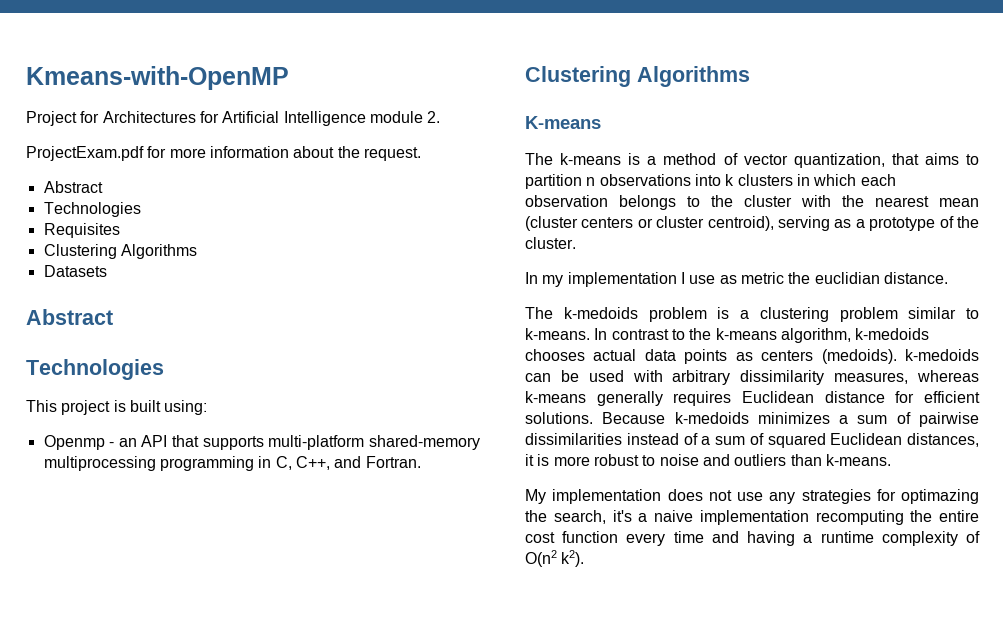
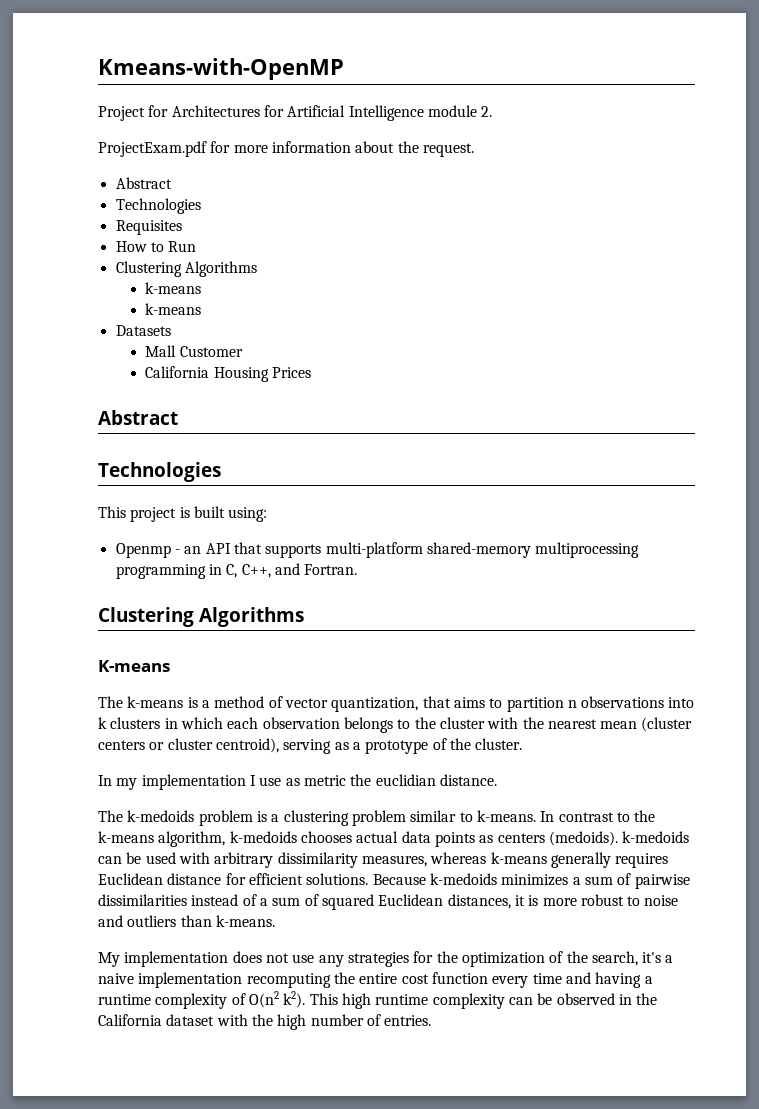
[43,244,197,259] // Clustering Algorithms -> [115,241,197,252] [115,261,257,277] [145,282,202,294] [145,303,202,315] // How to Run // Clustering Algorithms // k-means // k-means
(107, 271) none -> [145,345,243,357] [145,366,311,382] // Mall Customer // California Housing Prices
[901,489,979,504] optimazing -> [436,951,564,967] the optimization of
(585, 558) none -> [309,993,658,1009] [98,1014,432,1030] This high runtime complexity can be observed in the California dataset with the high number of entries.

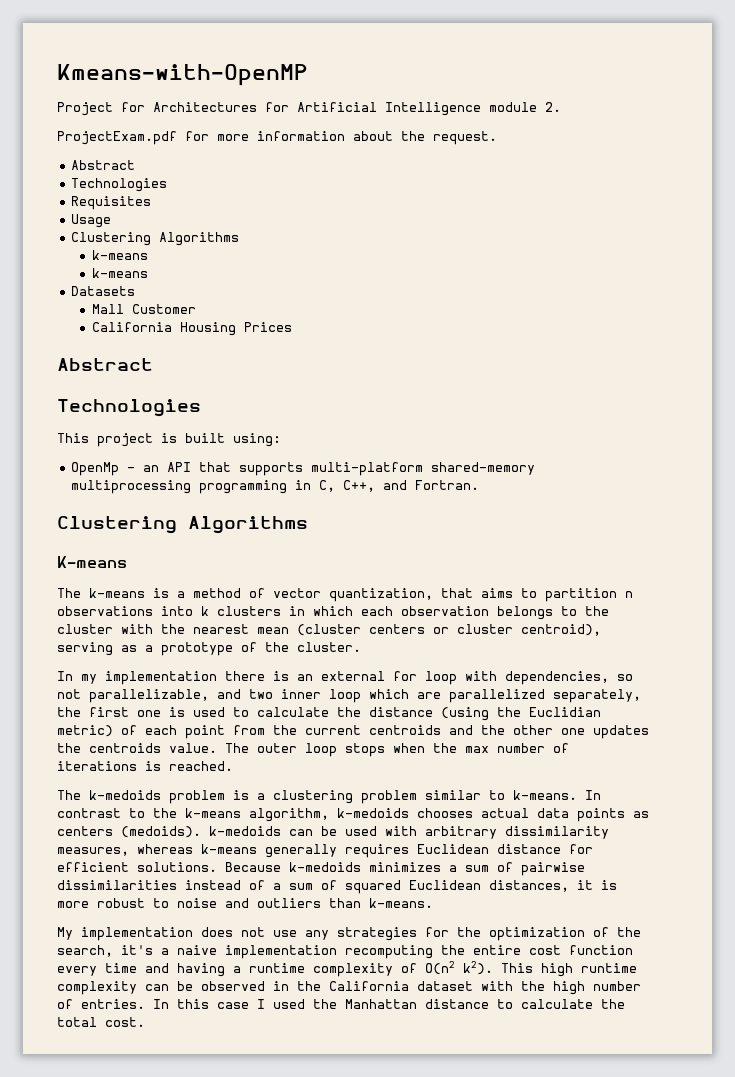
[115,241,197,252] How to Run -> [71,214,112,228] Usage
[115,543,171,558] Openmp -> [71,462,120,476] OpenMp
[249,774,497,786] I use as metric the euclidian distance. -> [225,671,633,685] [57,689,641,703] [57,707,601,721] [57,725,649,739] [57,743,569,757] [57,761,233,771] there is an external for loop with dependencies, so not parallelizable, and two inner loop which are parallelized separately, the first one is used to calculate the distance (using the Euclidian metric) of each point from the current centroids and the other one updates the centroids value. The outer loop stops when the max number of iterations is reached.
(432, 1020) none -> [153,999,625,1009] [57,1017,145,1027] In this case I used the Manhattan distance to calculate the total cost.

